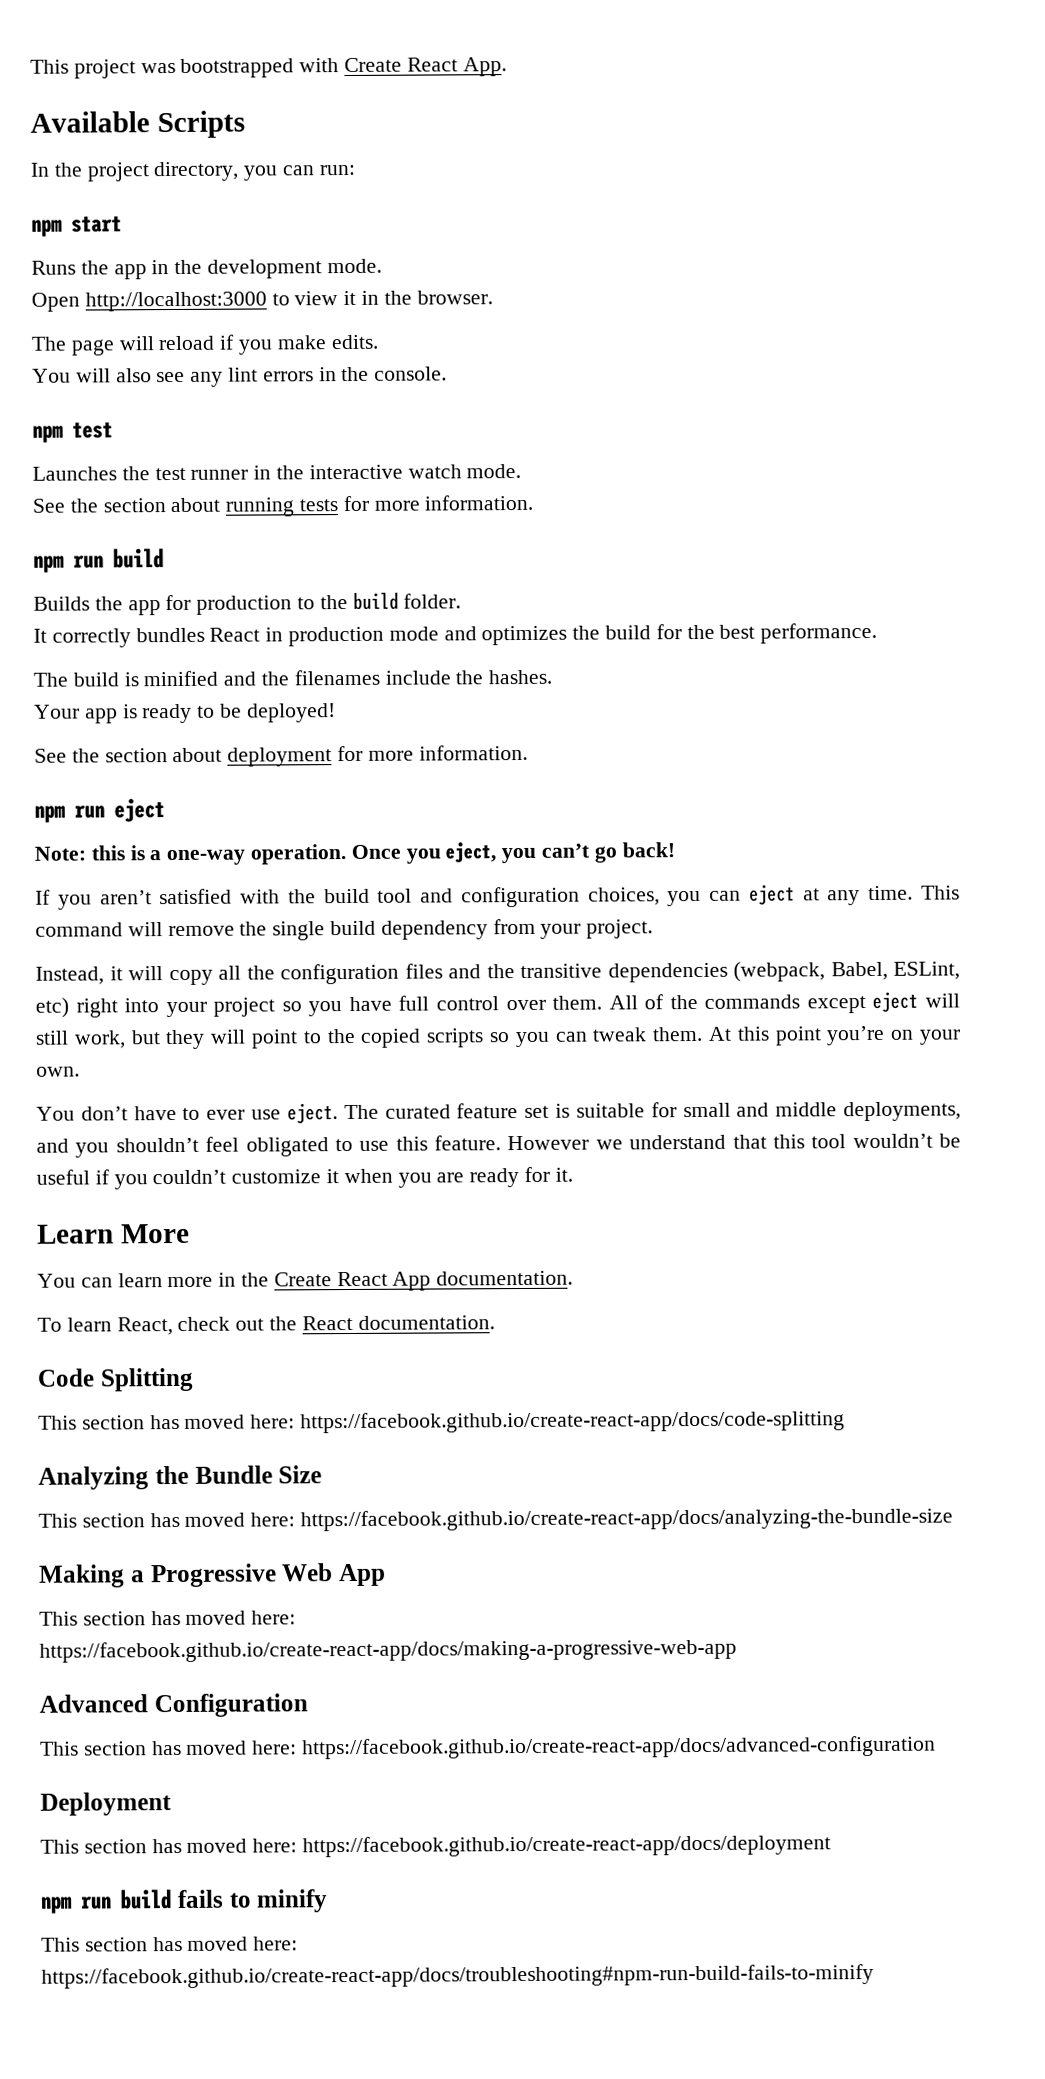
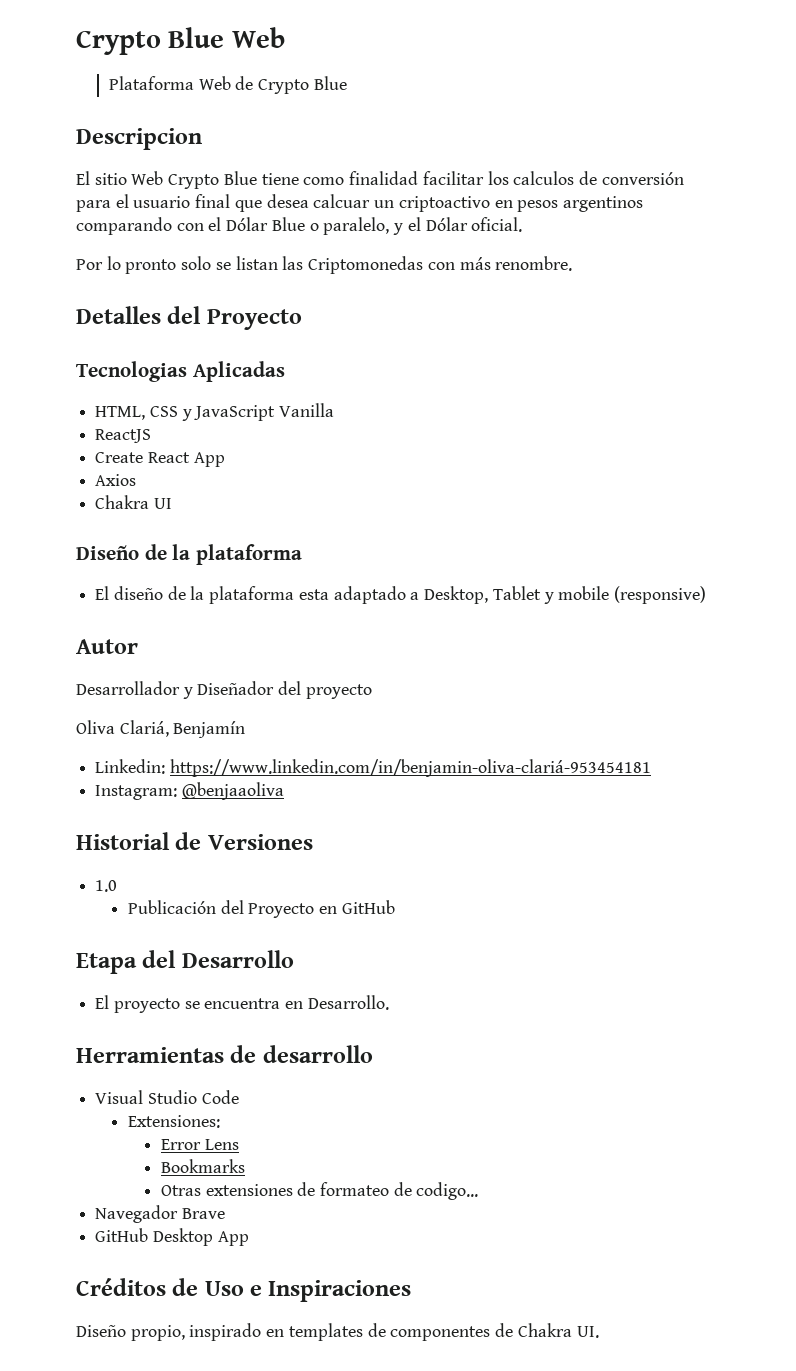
[30,57,507,79] [30,110,245,139] [30,161,356,182] [31,216,122,237] [31,258,382,280] [31,290,493,312] [31,334,379,356] [32,366,448,387] [32,422,113,443] [32,463,522,481] [32,494,534,517] [33,548,164,573] [33,592,462,616] [33,622,878,648] [33,669,553,687] [34,703,336,724] [34,744,528,767] [34,798,165,823] [34,842,675,866] [35,884,960,910] [35,918,654,941] [35,961,960,986] [35,991,960,1018] [35,1025,961,1050] [36,1066,80,1077] [36,1101,962,1124] [36,1133,961,1158] [36,1166,573,1190] [37,1223,190,1244] [37,1270,574,1291] [37,1315,495,1336] [37,1367,194,1392] [38,1410,846,1434] [38,1465,323,1490] [38,1507,954,1532] [39,1563,386,1588] [39,1610,297,1626] [39,1638,737,1663] [39,1693,308,1718] [40,1735,937,1760] [40,1792,172,1816] [40,1834,832,1858] [40,1889,329,1914] [41,1936,299,1952] [41,1963,874,1989] This project was bootstrapped with Create React App. // Available Scripts // In the project directory, you can run: // npm start // Runs the app in the development mode. // Open http://localhost:3000 to view it in the browser. // The page will reload if you make edits. // You will also see any lint errors in the console. // npm test // Launches the test runner in the interactive watch mode. // See the section about running tests for more information. // npm run build // Builds the app for production to the build folder. // It correctly bundles React in production mode and optimizes the build for the best performance. // The build is minified and the filenames include the hashes. // Your app is ready to be deployed! // See the section about deployment for more information. // npm run eject // Note: this is a one-way operation. Once you eject, you can’t go back! // If you aren’t satisfied with the build tool and configuration choices, you can eject at any time. This command will remove the single build dependency from your project. // Instead, it will copy all the configuration files and the transitive dependencies (webpack, Babel, ESLint, etc) right into your project so you have full control over them. All of the commands except eject will still work, but they will point to the copied scripts so you can tweak them. At this point you’re on your own. // You don’t have to ever use eject. The curated feature set is suitable for small and middle deployments, and you shouldn’t feel obligated to use this feature. However we understand that this tool wouldn’t be useful if you couldn’t customize it when you are ready for it. // Learn More // You can learn more in the Create React App documentation. // To learn React, check out the React documentation. // Code Splitting // This section has moved here: https://facebook.github.io/create-react-app/docs/code-splitting // Analyzing the Bundle Size // This section has moved here: https://facebook.github.io/create-react-app/docs/analyzing-the-bundle-size // Making a Progressive Web App // This section has moved here: https://facebook.github.io/create-react-app/docs/making-a-progressive-web-app // Advanced Configuration // This section has moved here: https://facebook.github.io/create-react-app/docs/advanced-configuration // Deployment // This section has moved here: https://facebook.github.io/create-react-app/docs/deployment // npm run build fails to minify // This section has moved here: https://facebook.github.io/create-react-app/docs/troubleshooting#npm-run-build-fails-to-minify -> [76,27,285,55] [108,76,347,94] [76,128,202,150] [76,171,684,189] [76,194,643,212] [76,217,523,235] [76,256,573,274] [76,306,302,330] [76,361,285,382] [95,403,335,421] [95,429,152,443] [95,452,225,467] [95,474,137,486] [95,495,172,509] [76,544,302,565] [95,586,706,604] [76,639,138,654] [76,681,372,699] [76,720,246,738] [95,759,651,777] [95,782,284,800] [76,832,313,850] [95,880,118,892] [128,900,395,918] [76,950,294,974] [95,995,389,1013] [76,1045,373,1063] [95,1090,239,1104] [128,1115,221,1128] [160,1139,239,1150] [160,1159,245,1173] [160,1182,479,1200] [95,1205,225,1223] [95,1228,249,1246] [76,1278,412,1302] [76,1323,599,1341] Crypto Blue Web // Plataforma Web de Crypto Blue // Descripcion // El sitio Web Crypto Blue tiene como finalidad facilitar los calculos de conversión para el usuario final que desea calcuar un criptoactivo en pesos argentinos comparando con el Dólar Blue o paralelo, y el Dólar oficial. // Por lo pronto solo se listan las Criptomonedas con más renombre. // Detalles del Proyecto // Tecnologias Aplicadas // HTML, CSS y JavaScript Vanilla // ReactJS // Create React App // Axios // Chakra UI // Diseño de la plataforma // El diseño de la plataforma esta adaptado a Desktop, Tablet y mobile (responsive) // Autor // Desarrollador y Diseñador del proyecto // Oliva Clariá, Benjamín // Linkedin: https://www.linkedin.com/in/benjamin-oliva-clariá-953454181 // Instagram: @benjaaoliva // Historial de Versiones // 1.0 // Publicación del Proyecto en GitHub // Etapa del Desarrollo // El proyecto se encuentra en Desarrollo. // Herramientas de desarrollo // Visual Studio Code // Extensiones: // Error Lens // Bookmarks // Otras extensiones de formateo de codigo... // Navegador Brave // GitHub Desktop App // Créditos de Uso e Inspiraciones // Diseño propio, inspirado en templates de componentes de Chakra UI.

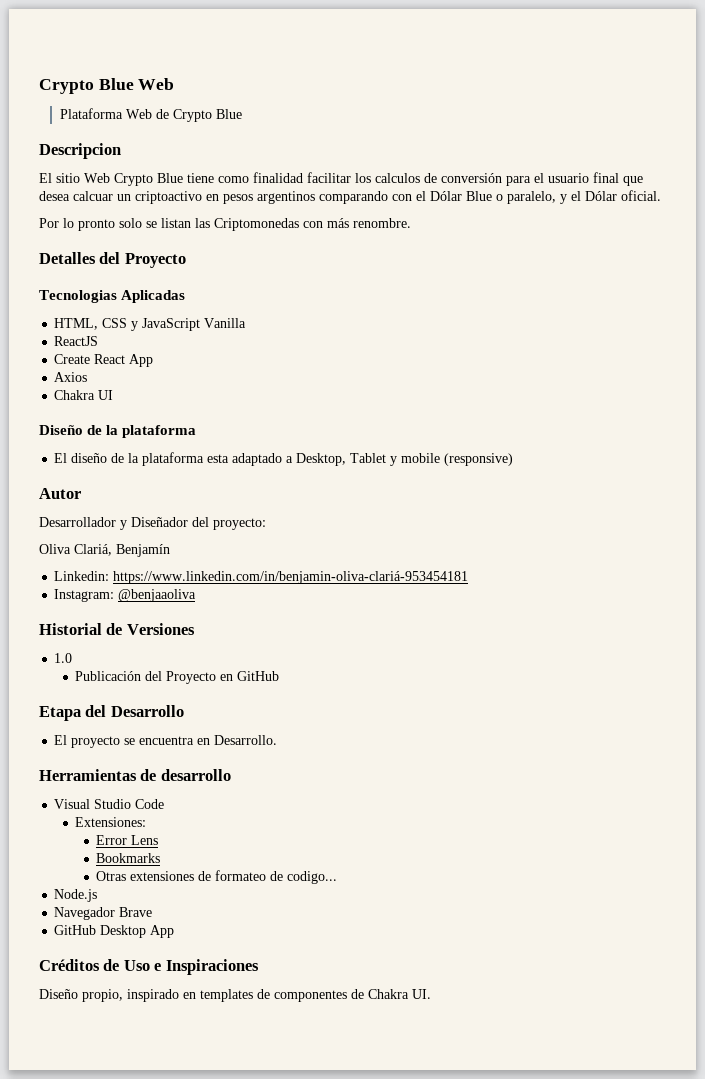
[305,684,372,699] proyecto -> [213,518,266,530] proyecto:
(479, 1191) none -> [54,889,98,902] // Node.js

